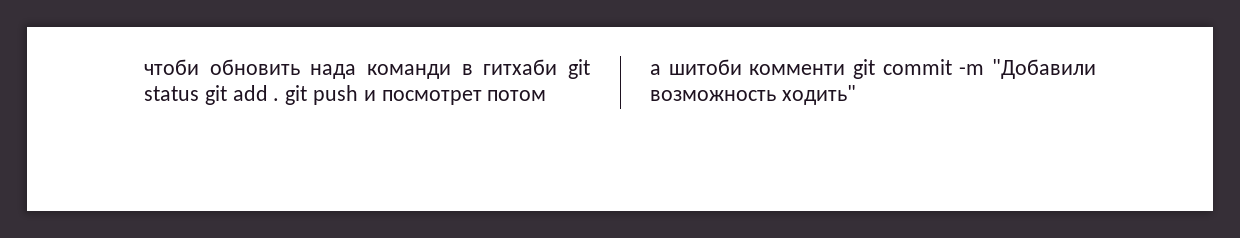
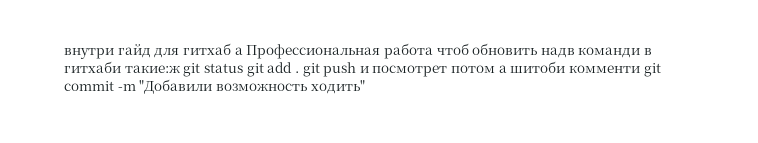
[144,59,357,79] чтоби обновить нада -> [64,43,575,59] внутри гайд для гитхаб а Профессиональная работа чтоб обновить надв
(558, 67) none -> [124,65,180,73] такие:ж
(547, 95) // -> (496, 69) none

